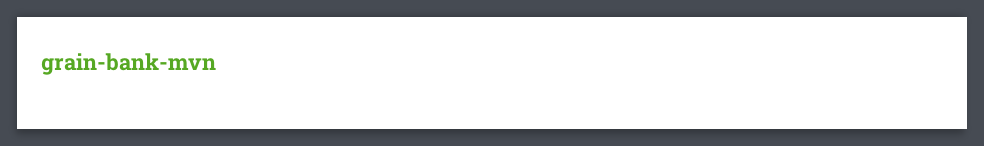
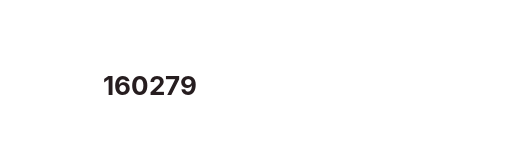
[41,53,216,75] grain-bank-mvn -> [103,75,197,95] 160279

